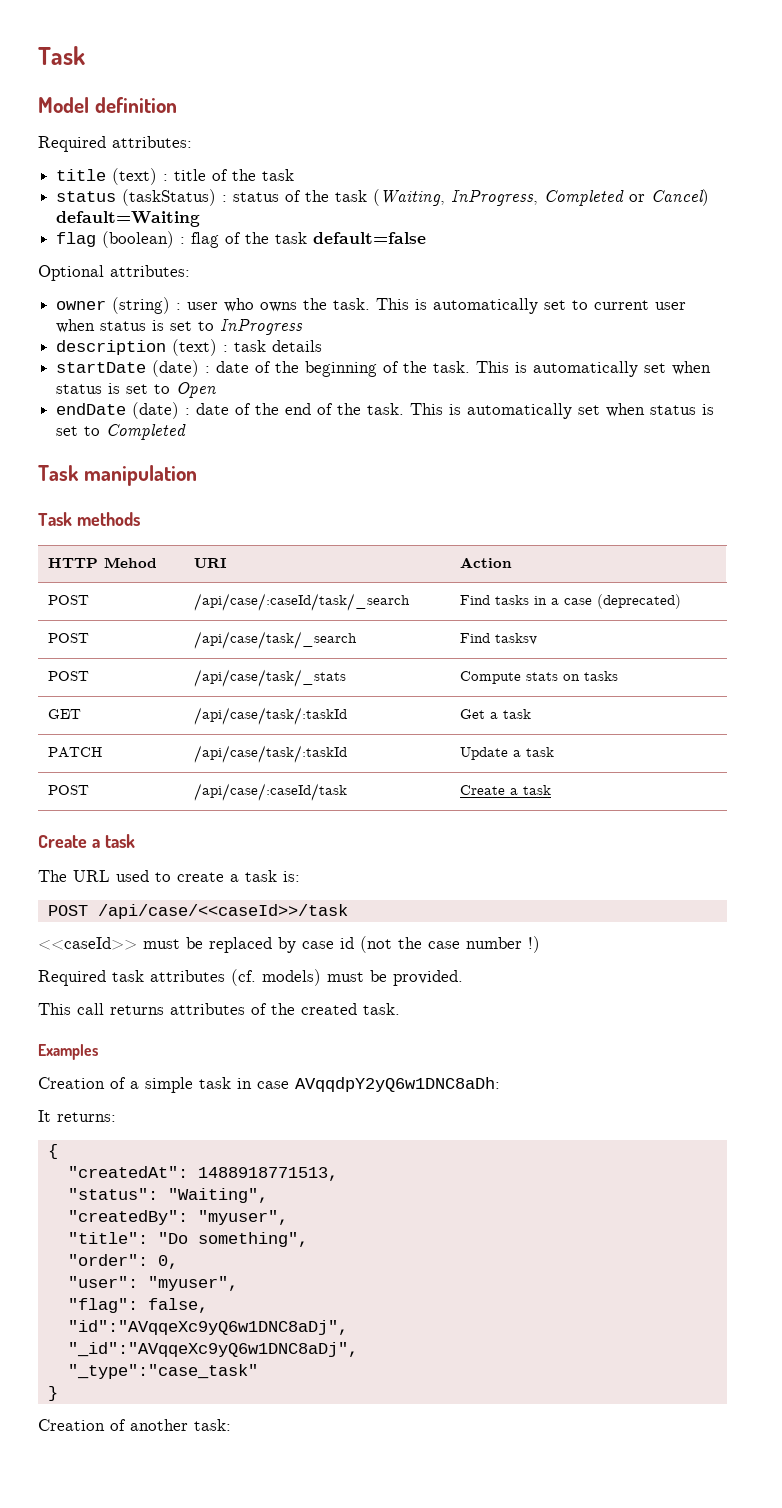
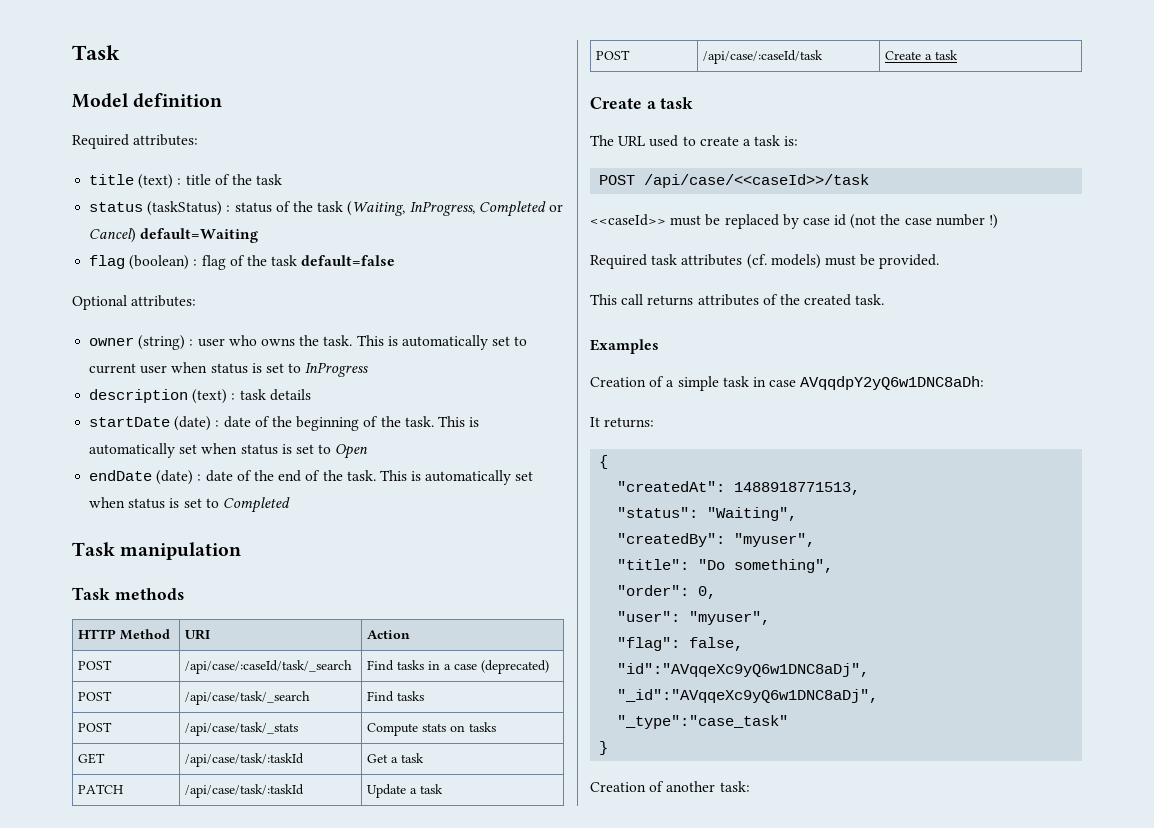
[103,557,157,568] Mehod -> [120,629,171,640] Method
[494,633,537,645] tasksv -> [397,691,425,701] tasks

